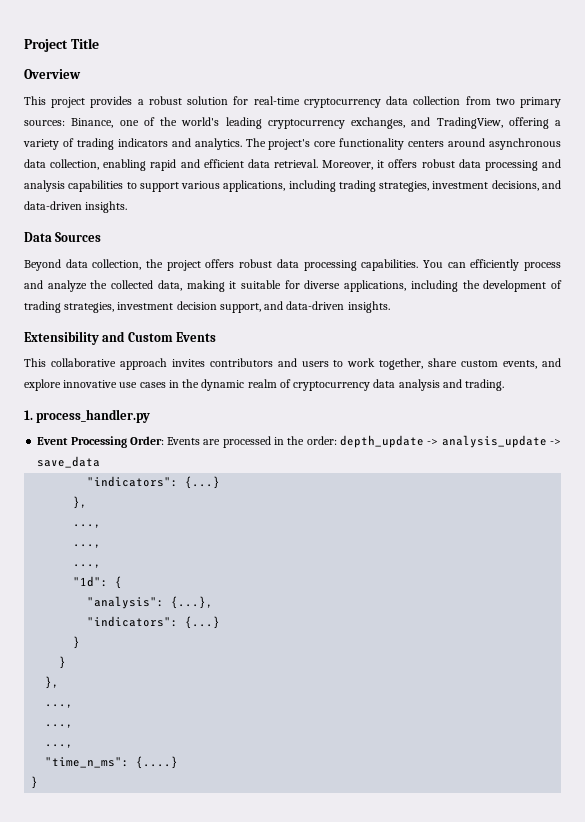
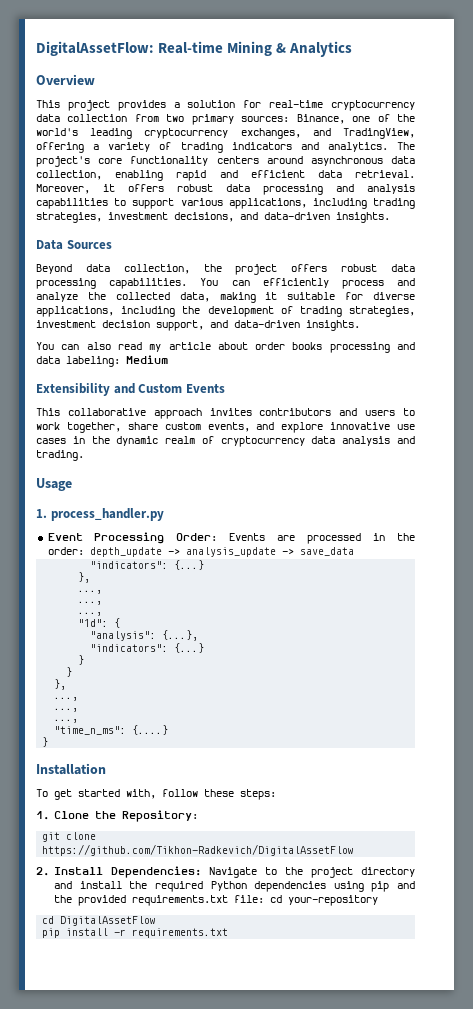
[24,38,99,52] Project Title -> [36,41,353,57] DigitalAssetFlow: Real-time Mining & Analytics
[148,96,182,105] robust -> (180, 105) none
(390, 307) none -> [36,342,416,353] [36,355,168,367] // You can also read my article about order books processing and data labeling: Medium
(505, 385) none -> [36,478,72,491] // Usage
(39, 782) none -> [36,763,106,775] [36,789,276,800] [36,810,199,822] [42,832,97,842] [42,844,355,856] [36,866,415,878] [54,881,415,892] [54,895,379,906] [42,916,157,926] [42,928,229,938] // Installation // To get started with, follow these steps: // 1. Clone the Repository: // git clone https://github.com/Tikhon-Radkevich/DigitalAssetFlow // 2. Install Dependencies: Navigate to the project directory and install the required Python dependencies using pip and the provided requirements.txt file: cd your-repository // cd DigitalAssetFlow // pip install -r requirements.txt

